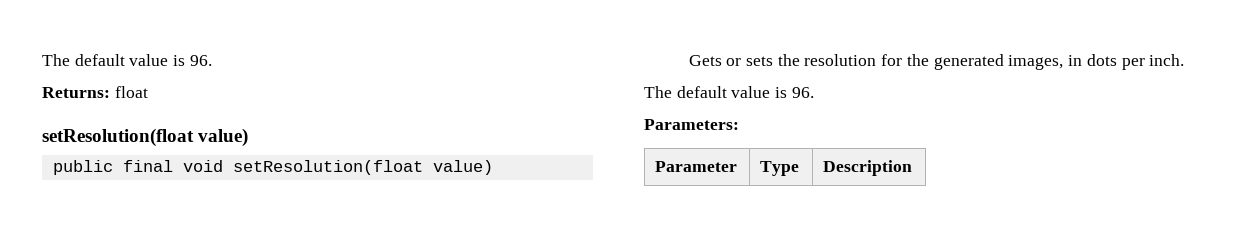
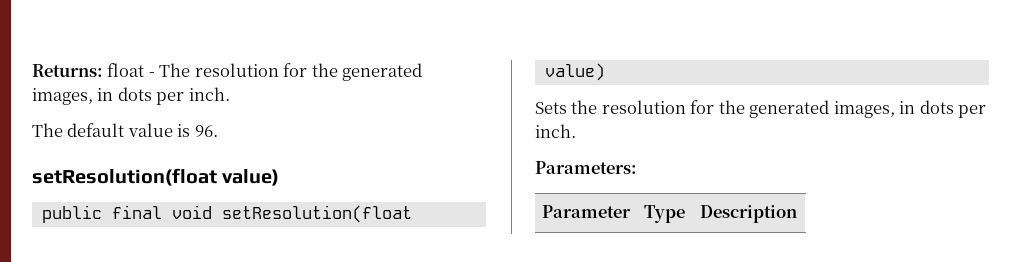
[42,54,212,66] [42,86,148,98] [42,128,249,147] [52,160,493,175] [688,54,800,66] The default value is 96. // Returns: float // setResolution(float value) // public final void setResolution(float value) // Gets or sets the -> [32,63,191,77] Returns: float - The
(814, 92) none -> [32,168,280,186] [41,205,412,223] [544,63,605,81] [535,100,987,118] [535,124,576,138] // setResolution(float value) // public final void setResolution(float value) // Sets the resolution for the generated images, in dots per inch.

